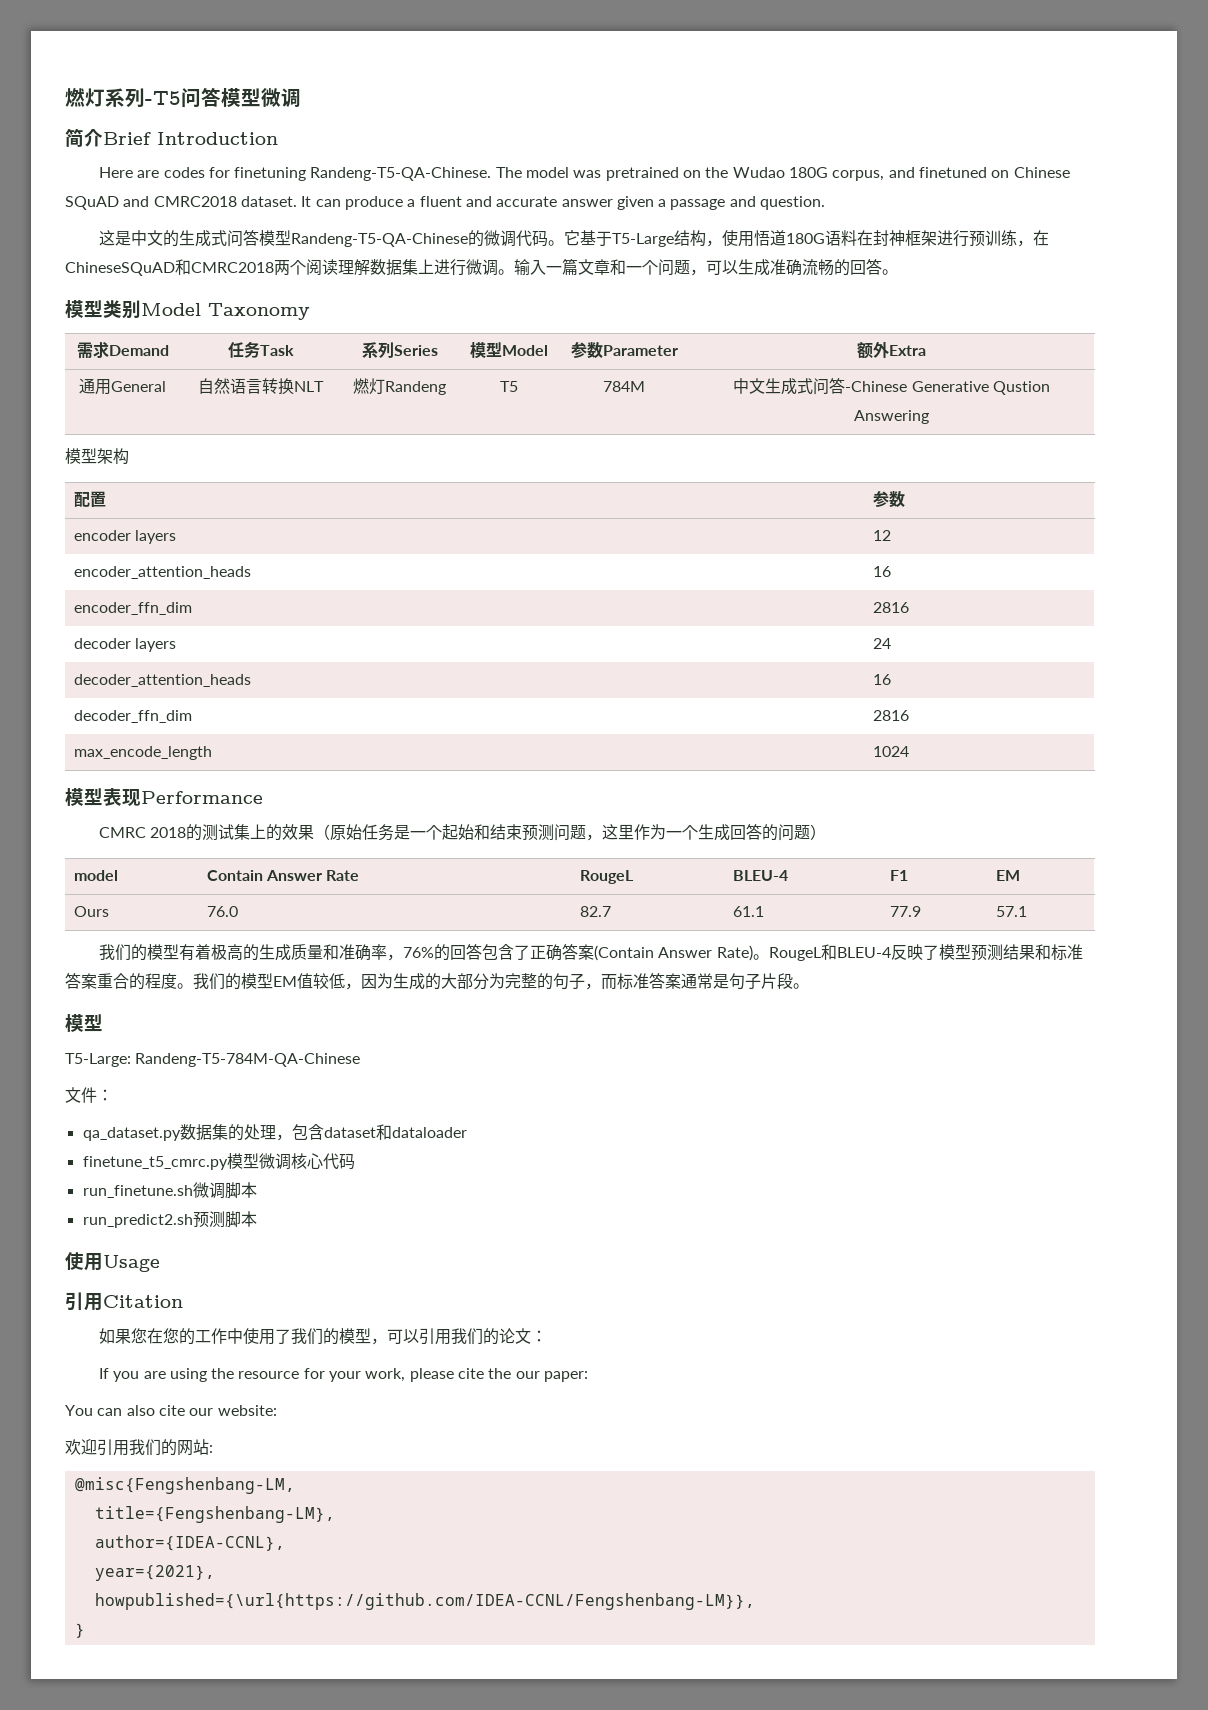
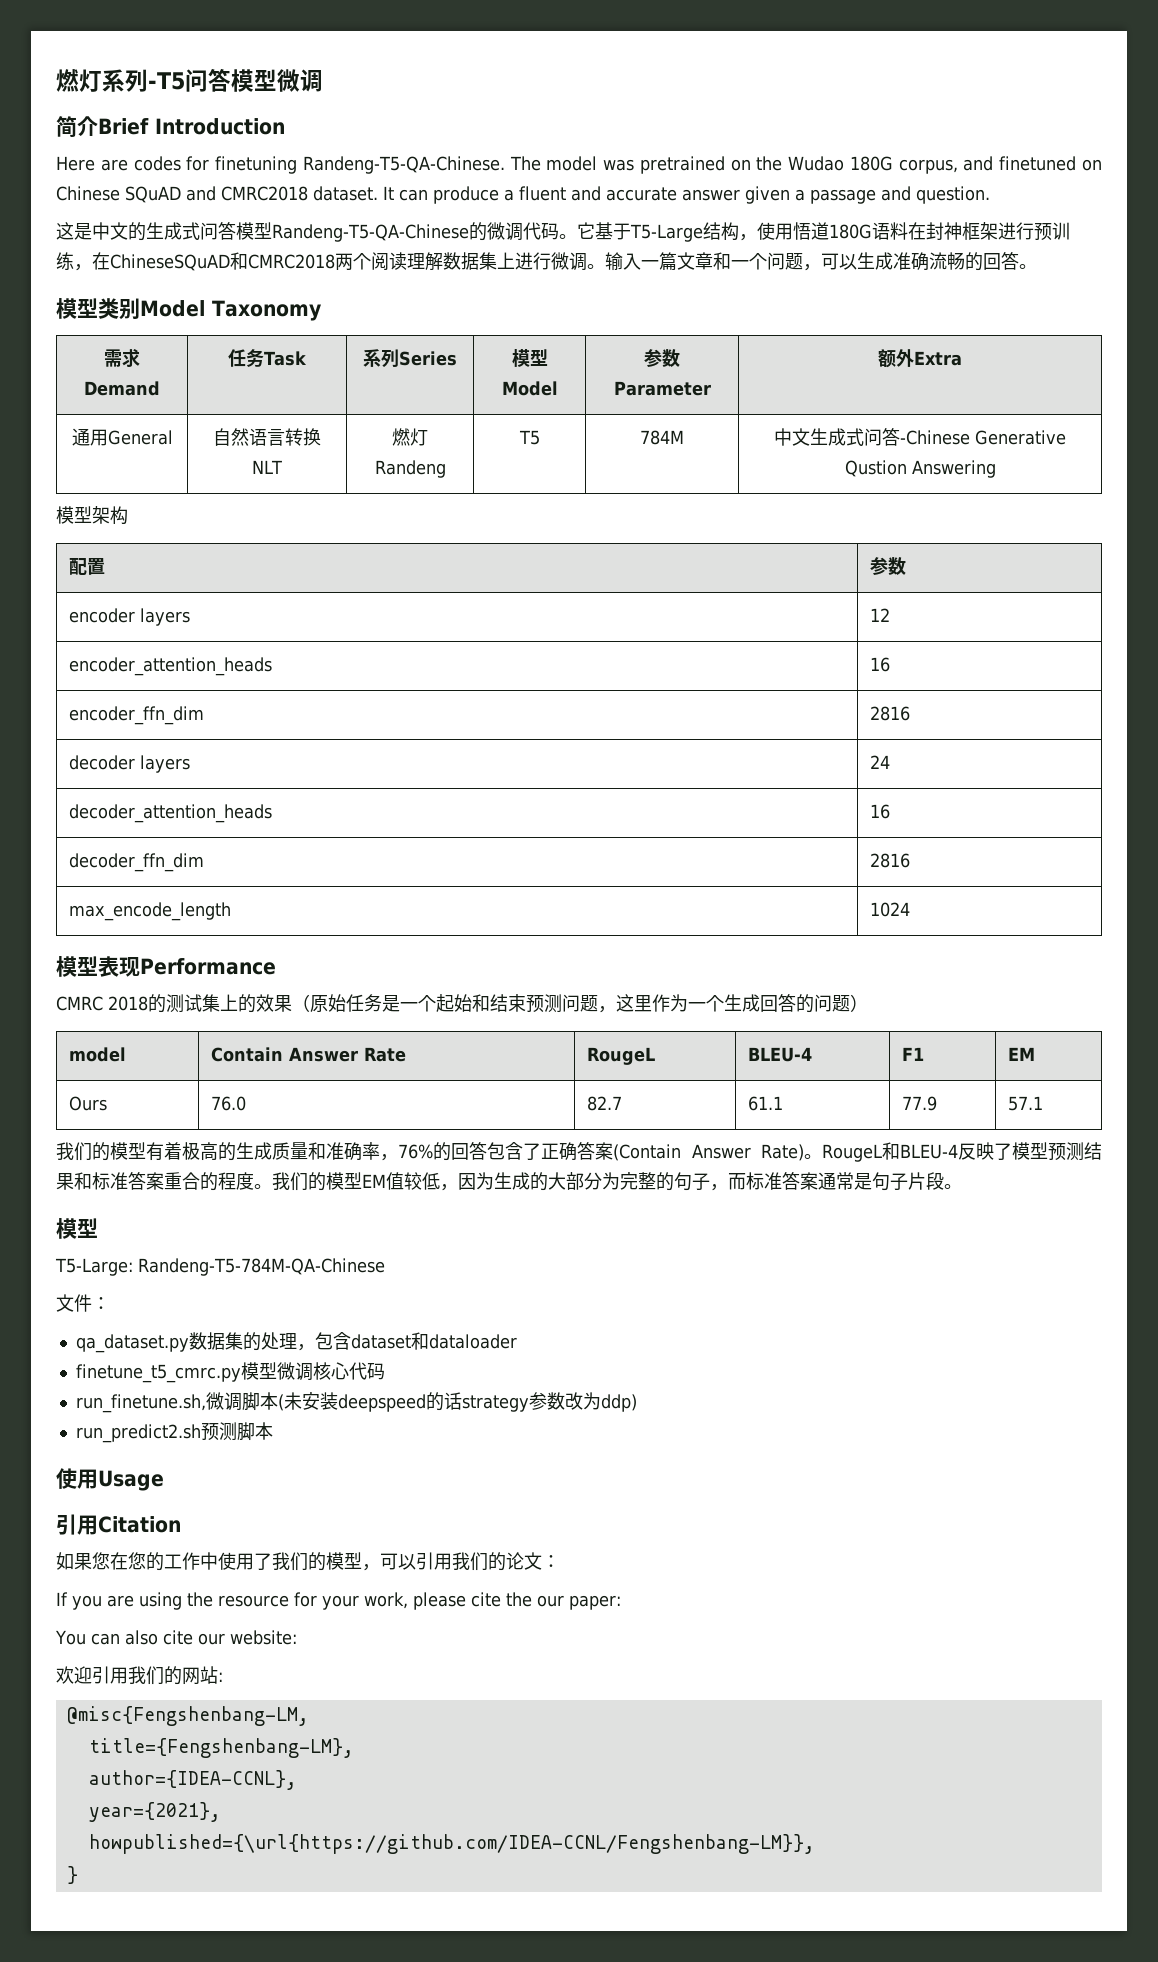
[82,1185,193,1198] run_finetune.sh -> [75,1394,206,1413] run_finetune.sh,
(257, 1190) none -> [277,1392,637,1412] (未安装deepspeed的话strategy参数改为ddp)

